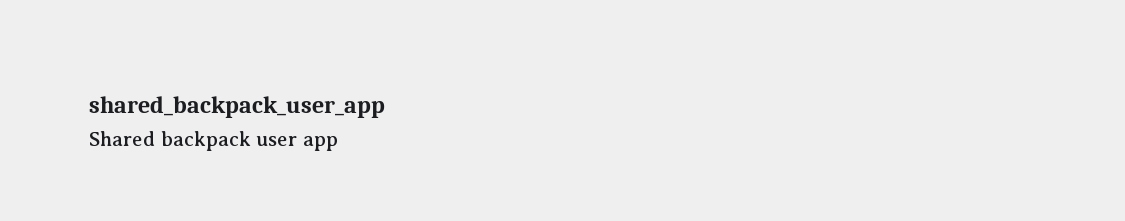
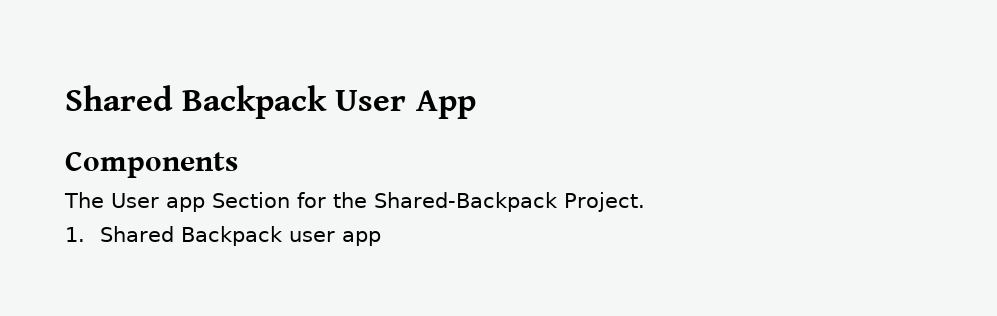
[89,96,385,118] [89,131,251,151] shared_backpack_user_app // Shared backpack -> [65,85,476,119] [65,151,238,178] [64,192,645,212] [65,226,283,246] Shared Backpack User App // Components // The User app Section for the Shared-Backpack Project. // 1. Shared Backpack

